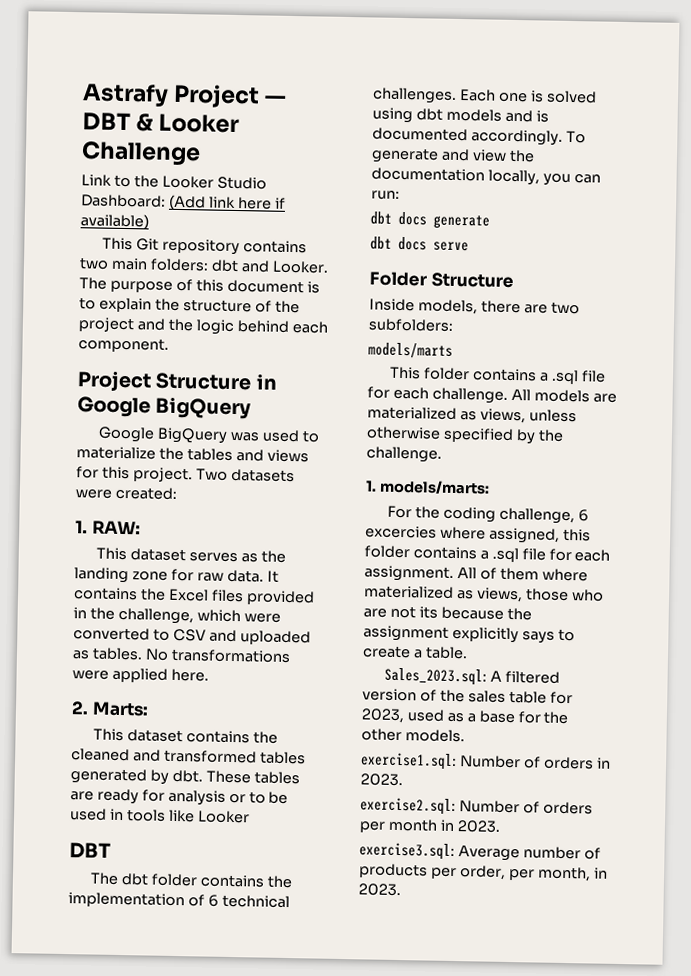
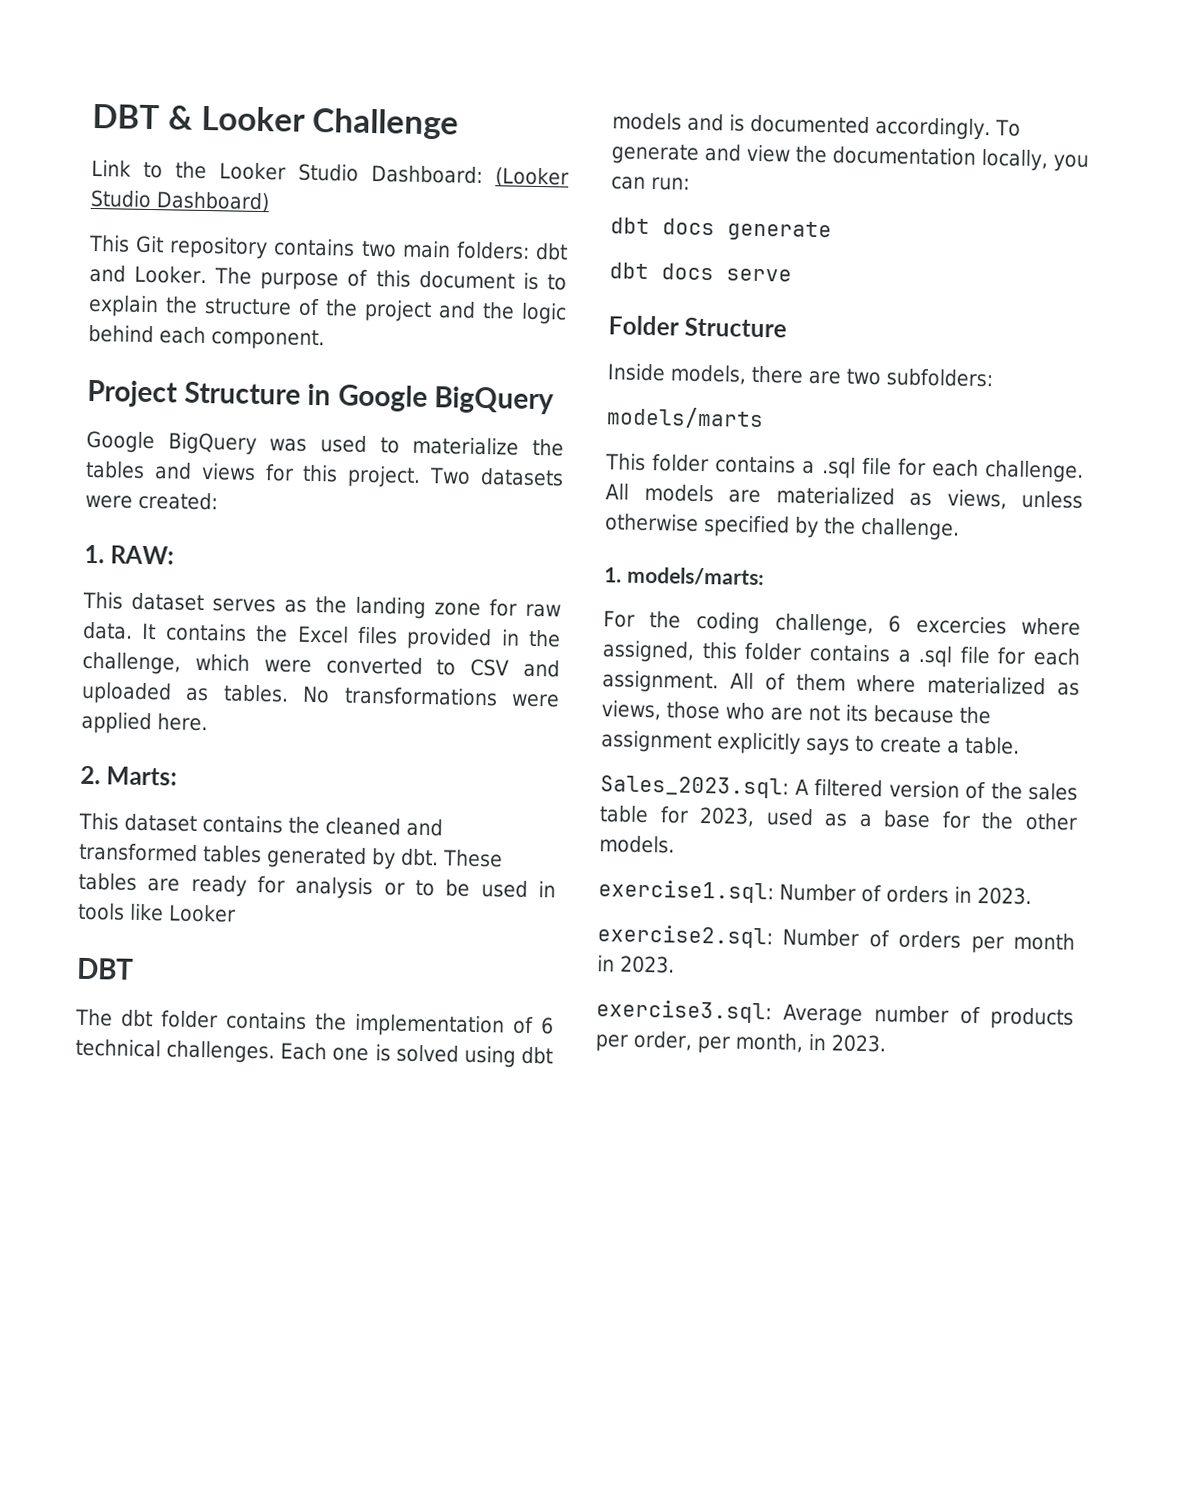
[82,83,288,109] Astrafy Project — -> (92, 116) none
[167,194,286,211] [80,213,149,230] (Add link here if available) -> [495,167,570,188] [90,189,270,213] (Looker Studio Dashboard)

